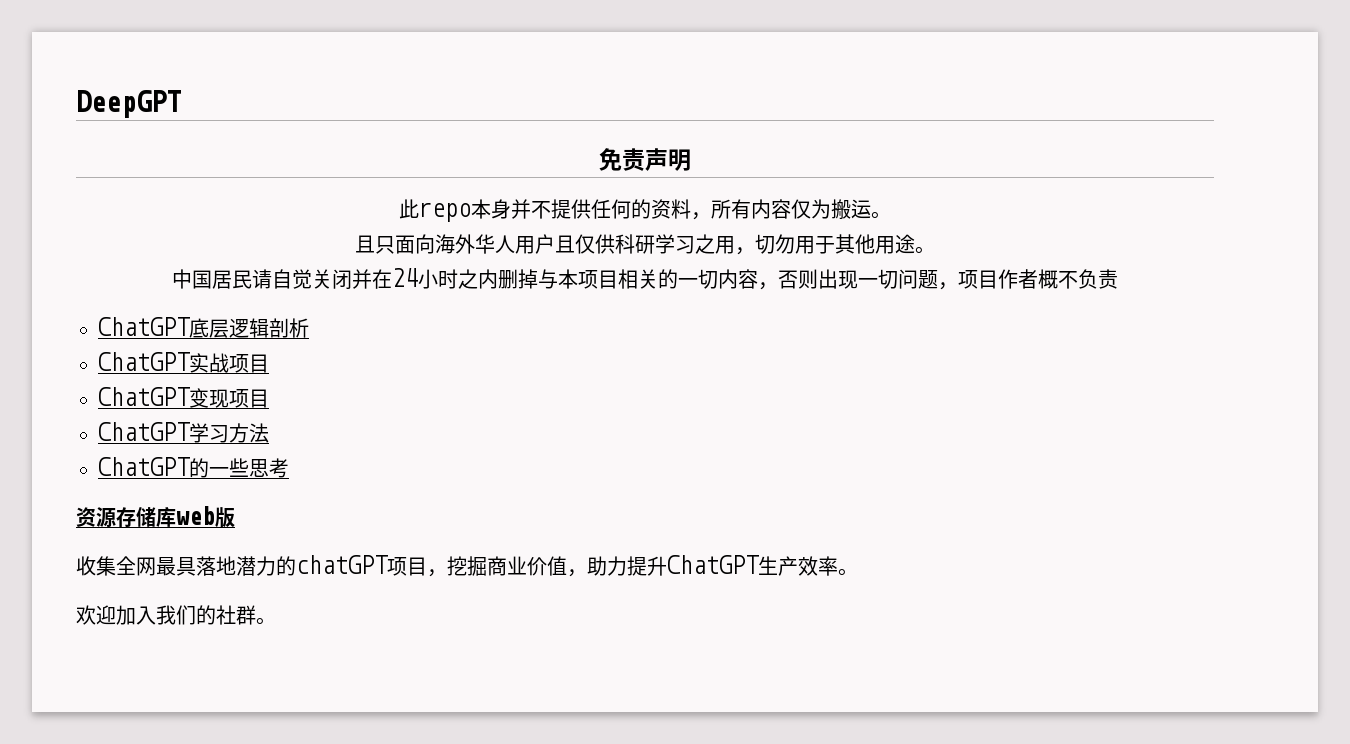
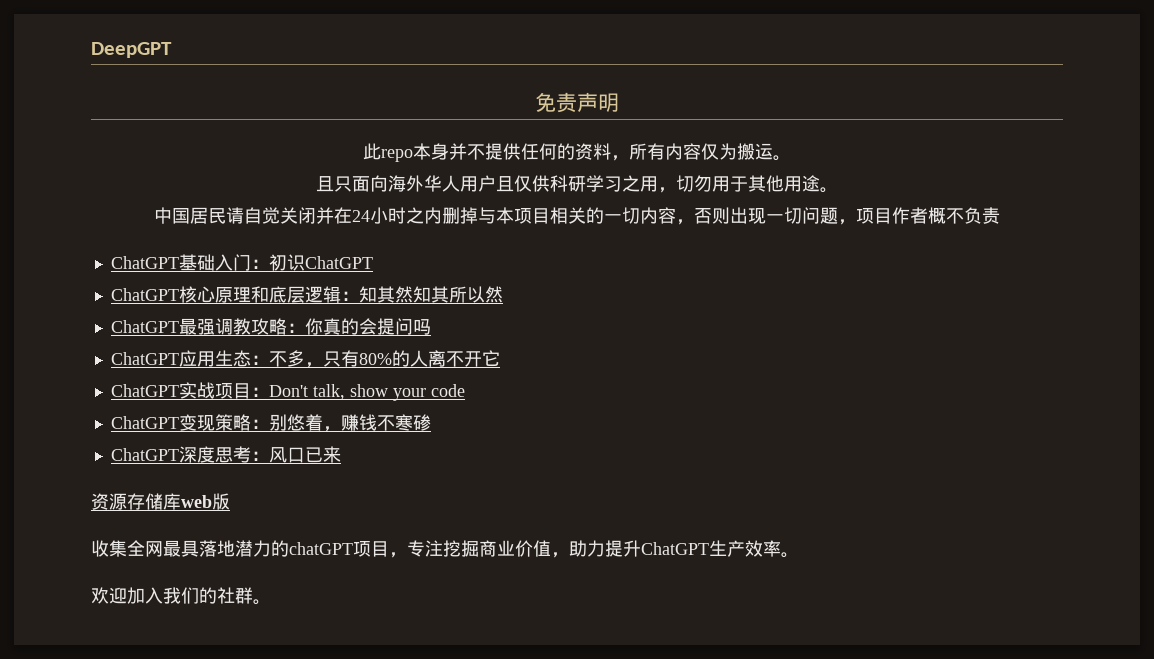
[189,318,309,338] [98,352,269,373] [98,387,269,408] [98,422,269,443] [98,457,249,478] 底层逻辑剖析 // ChatGPT实战项目 // ChatGPT变现项目 // ChatGPT学习方法 // ChatGPT的一些 -> [178,254,373,271] [110,286,503,303] [110,318,431,335] [110,350,500,368] [110,382,465,401] [110,414,431,432] [110,446,215,463] 基础入门：初识ChatGPT // ChatGPT核心原理和底层逻辑：知其然知其所以然 // ChatGPT最强调教攻略：你真的会提问吗 // ChatGPT应用生态：不多，只有80%的人离不开它 // ChatGPT实战项目：Don't talk, show your code // ChatGPT变现策略：别悠着，赚钱不寒碜 // ChatGPT深度
(289, 468) none -> [250,446,341,463] ：风口已来
(447, 573) none -> [407,540,443,557] 专注

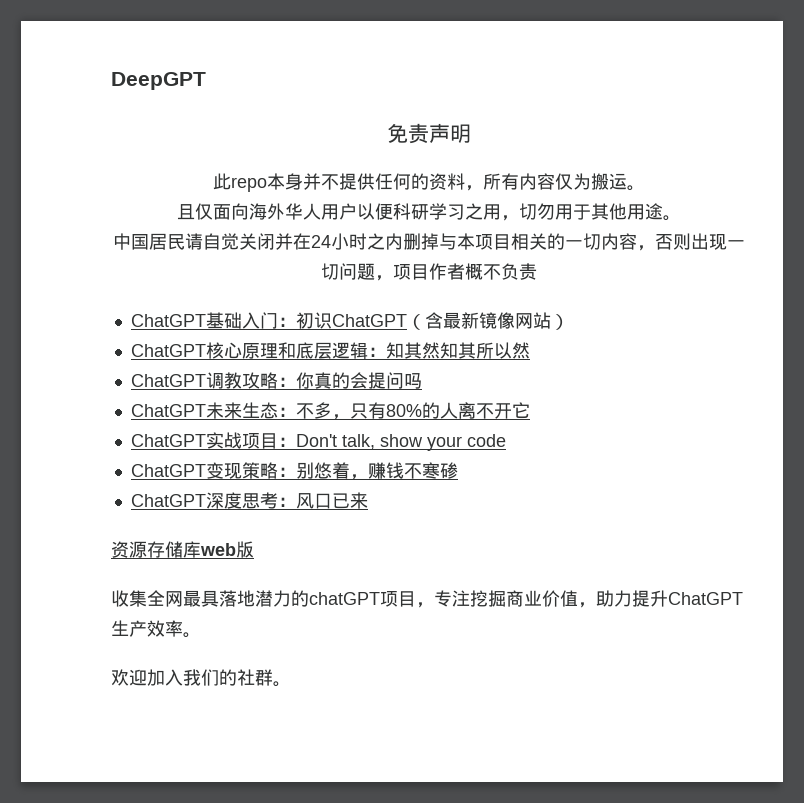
[334,176,352,192] 只 -> [194,203,213,220] 仅
[496,175,550,192] 且仅供 -> [356,203,393,220] 以便
(373, 262) none -> [406,312,569,330] （含最新镜像网站）
[178,318,215,335] 最强 -> (206, 380) none
[178,350,215,367] 应用 -> [205,402,242,419] 未来

